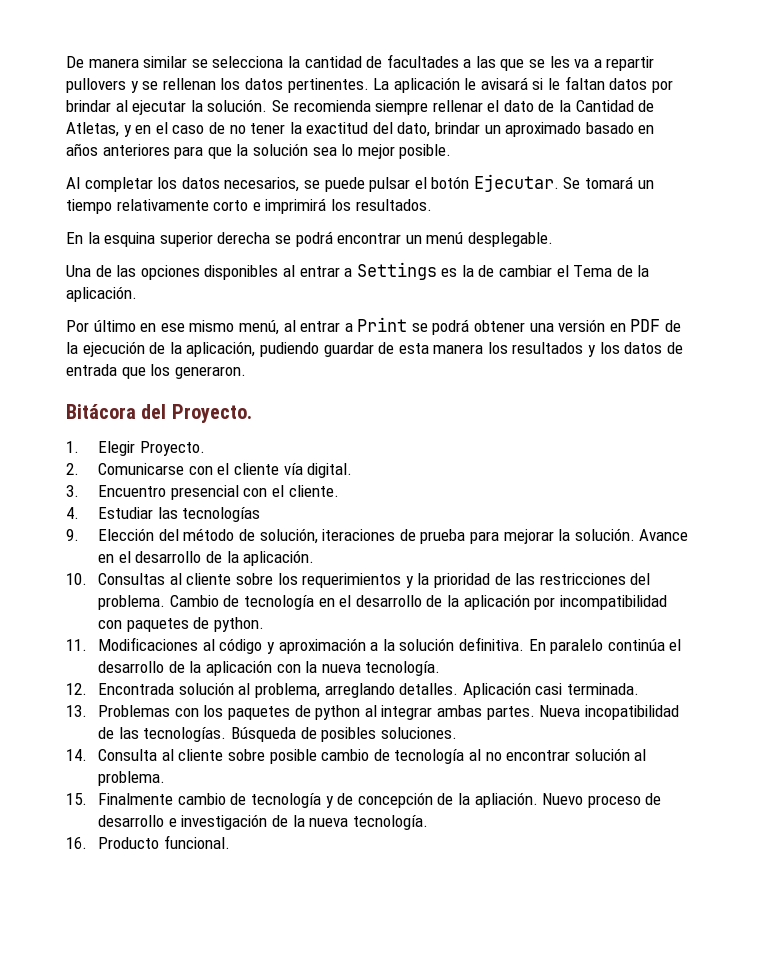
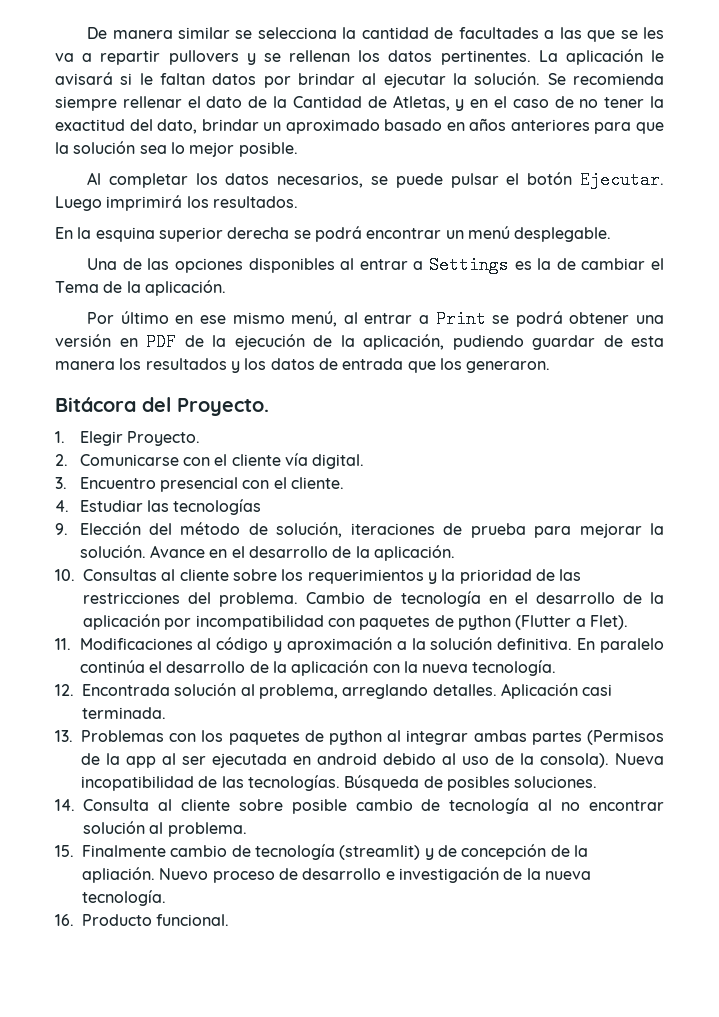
[563,176,654,189] [66,199,261,214] Se tomará un tiempo relativamente corto e -> [55,196,102,211] Luego
[214,617,265,632] python. -> [457,615,628,630] python (Flutter a Flet).
[486,706,535,720] partes. -> [531,730,664,745] [81,753,609,768] partes (Permisos de la app al ser ejecutada en android debido al uso de la consola).
(322, 800) none -> [339,845,421,860] (streamlit)

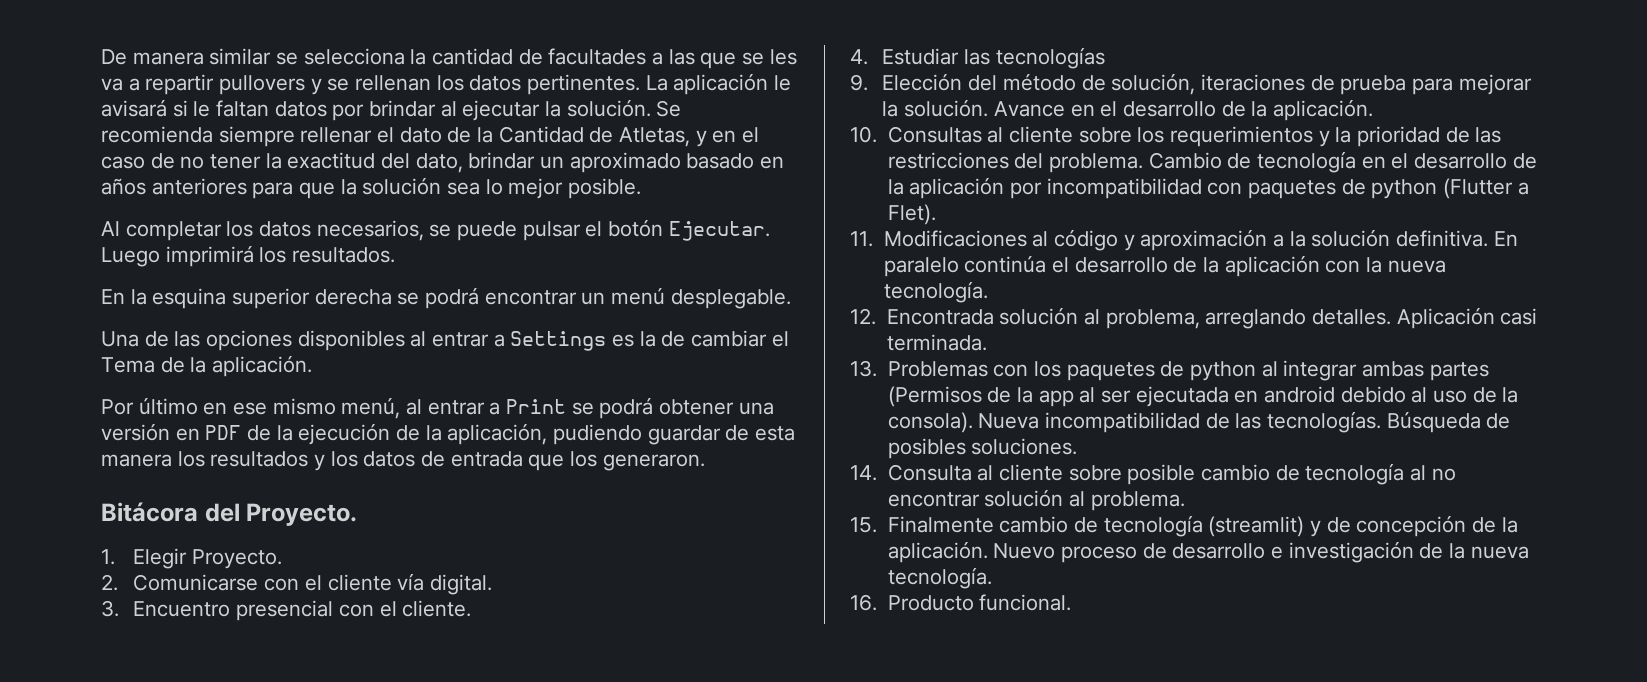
[81,776,194,791] incopatibilidad -> [1044,412,1200,433] incompatibilidad
[82,867,155,883] apliación. -> [887,541,988,563] aplicación.

